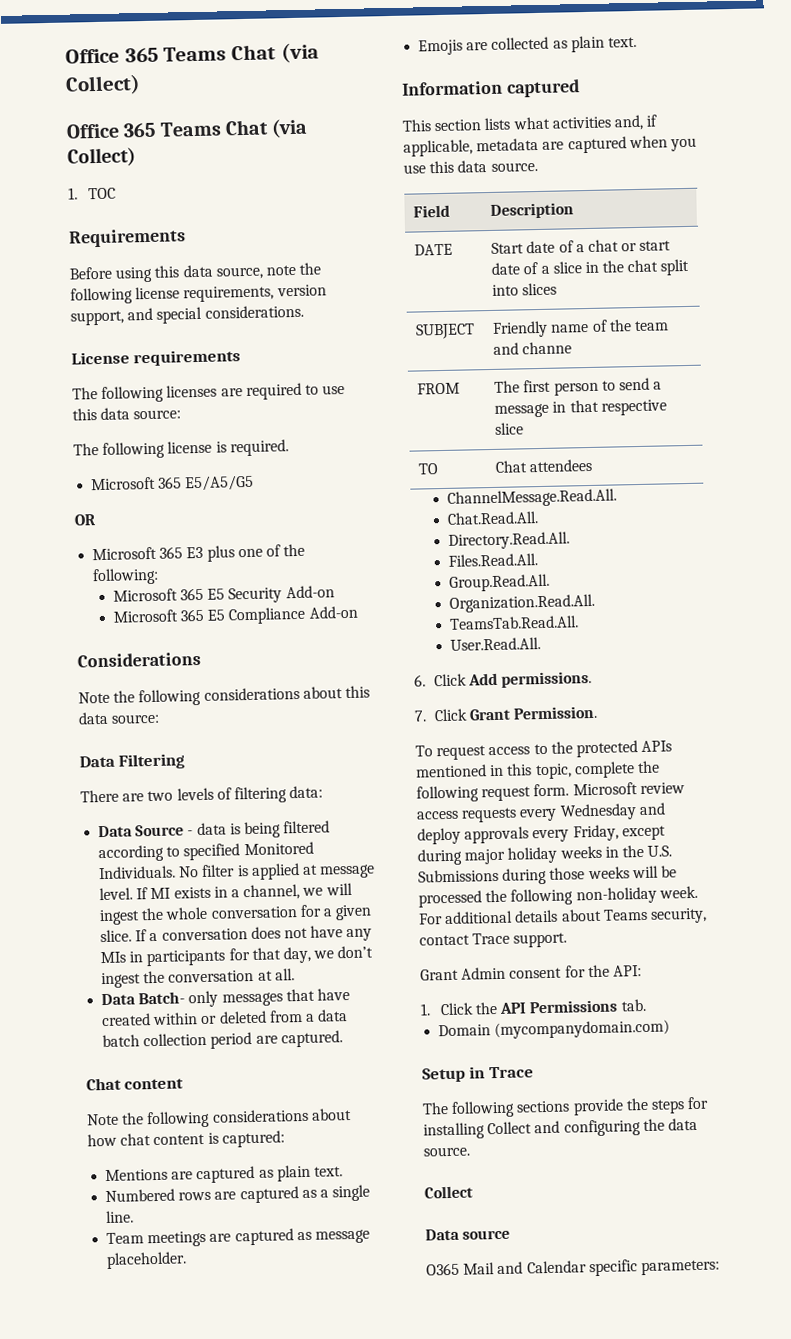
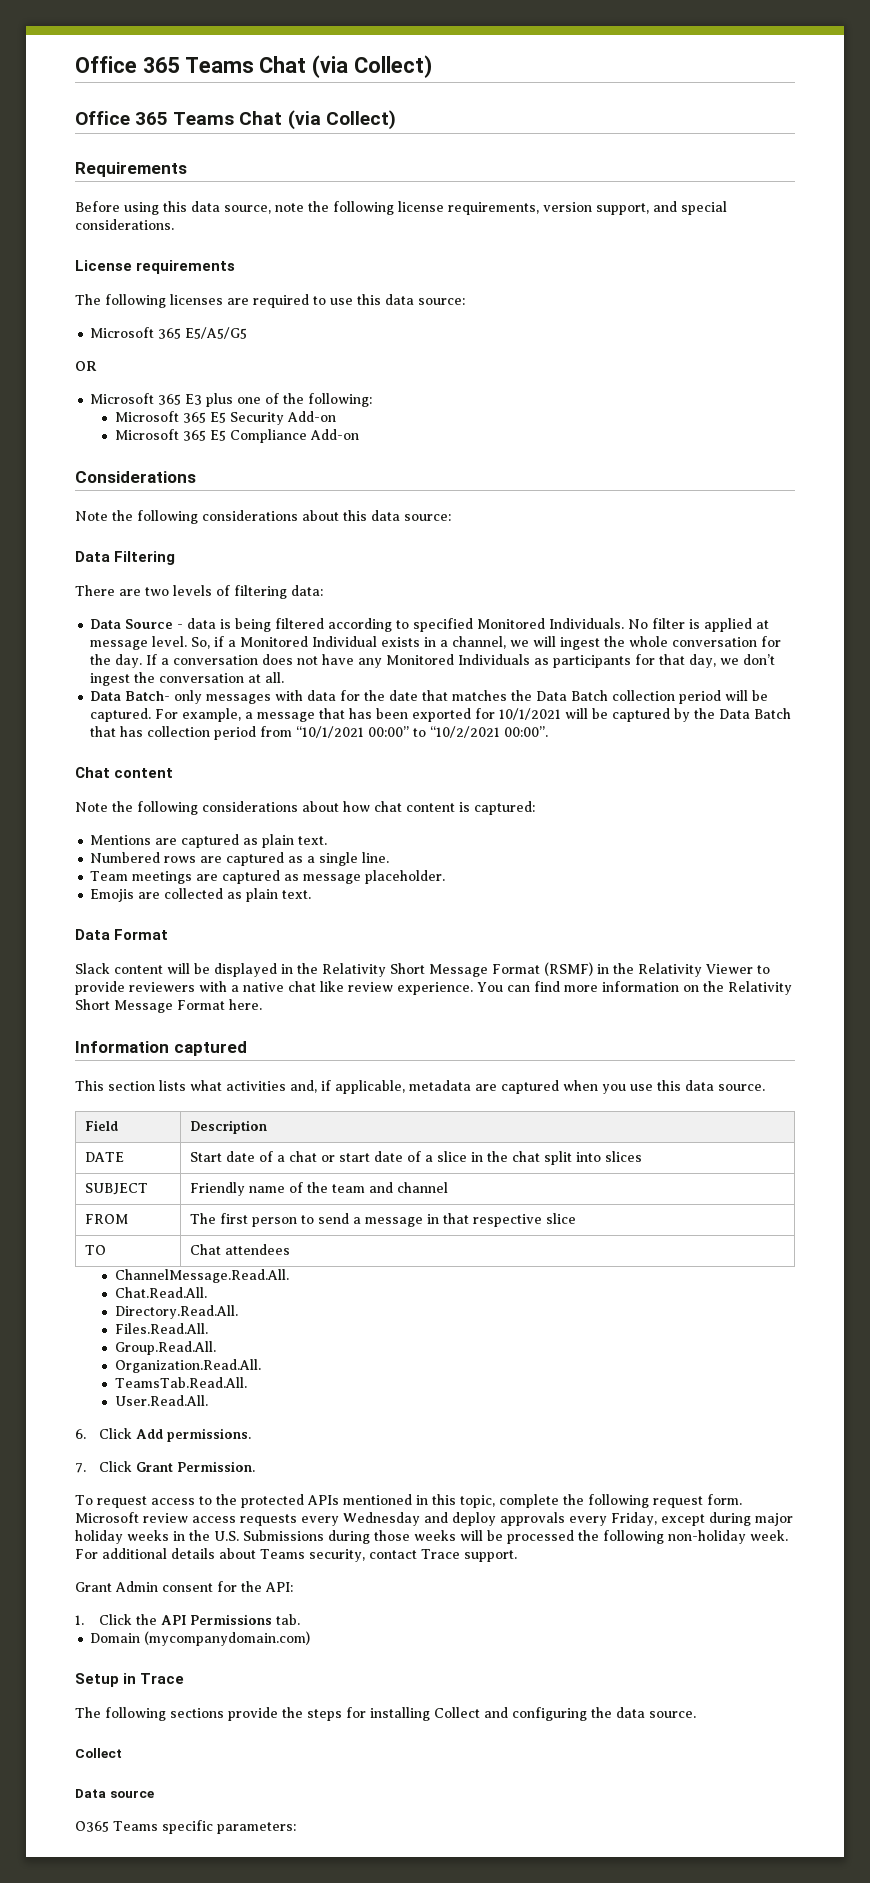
[68,187,116,200] // 1. TOC -> (396, 120) none
[73,439,289,459] // The following license is required. -> (465, 301) none
[136,887,172,900] If MI -> [191,636,378,649] So, if a Monitored Individual
[322,904,373,921] [100,929,133,943] a given slice. -> [90,654,143,668] the day.
[100,951,144,964] MIs in -> [386,654,550,665] Monitored Individuals as
[285,988,350,1002] [101,1009,349,1027] [102,1030,343,1049] that have created within or deleted from a data batch collection period are captured. -> [275,690,769,704] [90,708,792,722] [90,726,549,740] with data for the date that matches the Data Batch collection period will be captured. For example, a message that has been exported for 10/1/2021 will be captured by the Data Batch that has collection period from “10/1/2021 00:00” to “10/2/2021 00:00”.
(637, 42) none -> [75,929,169,940] [75,962,770,977] [75,981,792,995] [75,999,262,1013] // Data Format // Slack content will be displayed in the Relativity Short Message Format (RSMF) in the Relativity Viewer to provide reviewers with a native chat like review experience. You can find more information on the Relativity Short Message Format here.
[522,341,573,355] channe -> [396,1182,448,1193] channel
[463,1260,587,1275] Mail and Calendar -> [113,1821,158,1831] Teams

